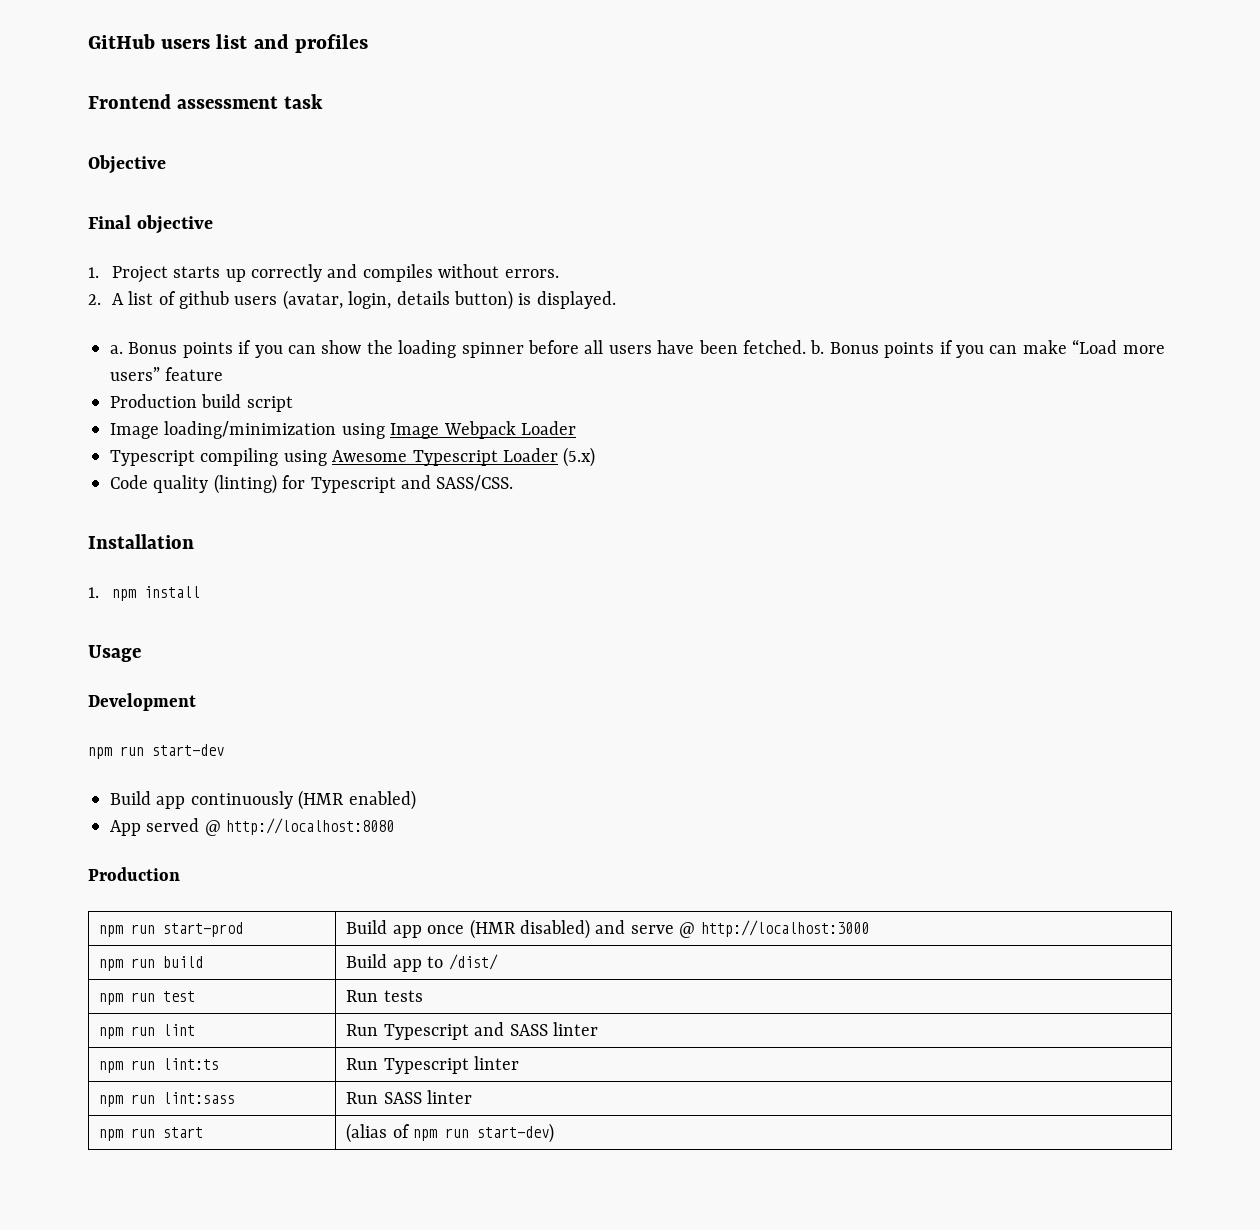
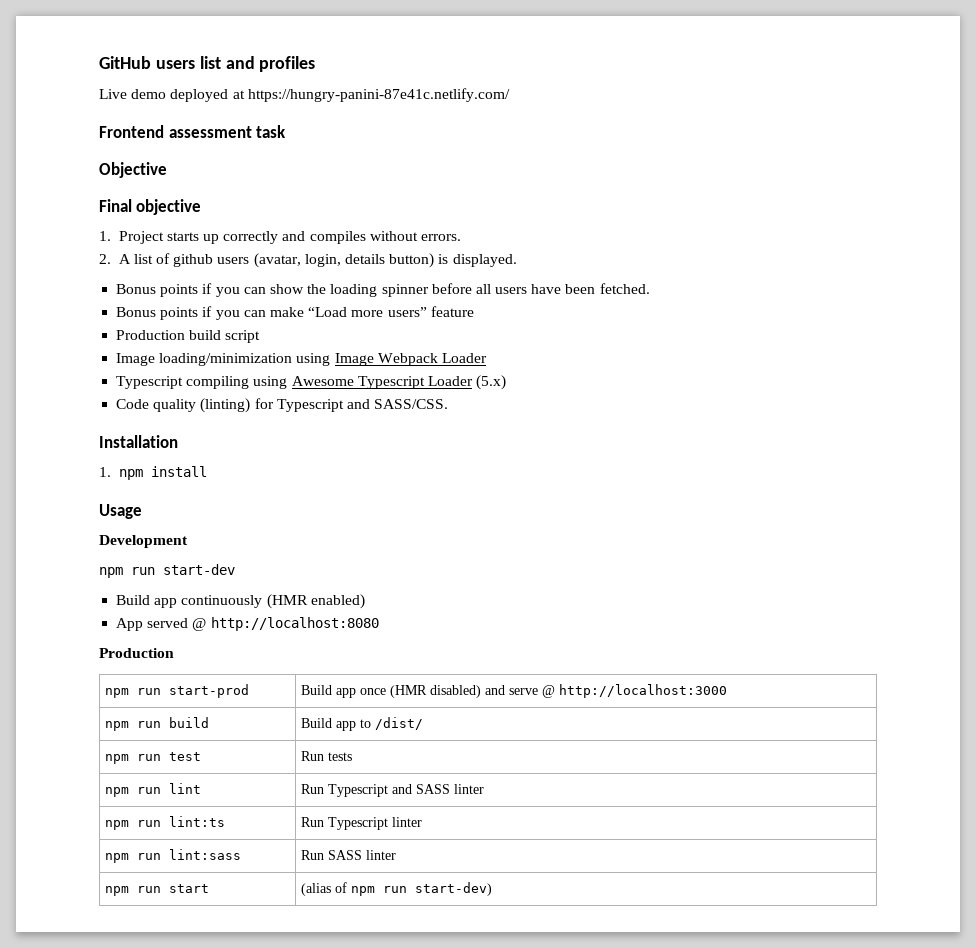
(368, 43) none -> [99,88,510,102] // Live demo deployed at https://hungry-panini-87e41c.netlify.com/
[110,345,123,354] a. -> (517, 260) none
[810,340,825,354] b. -> (650, 288) //

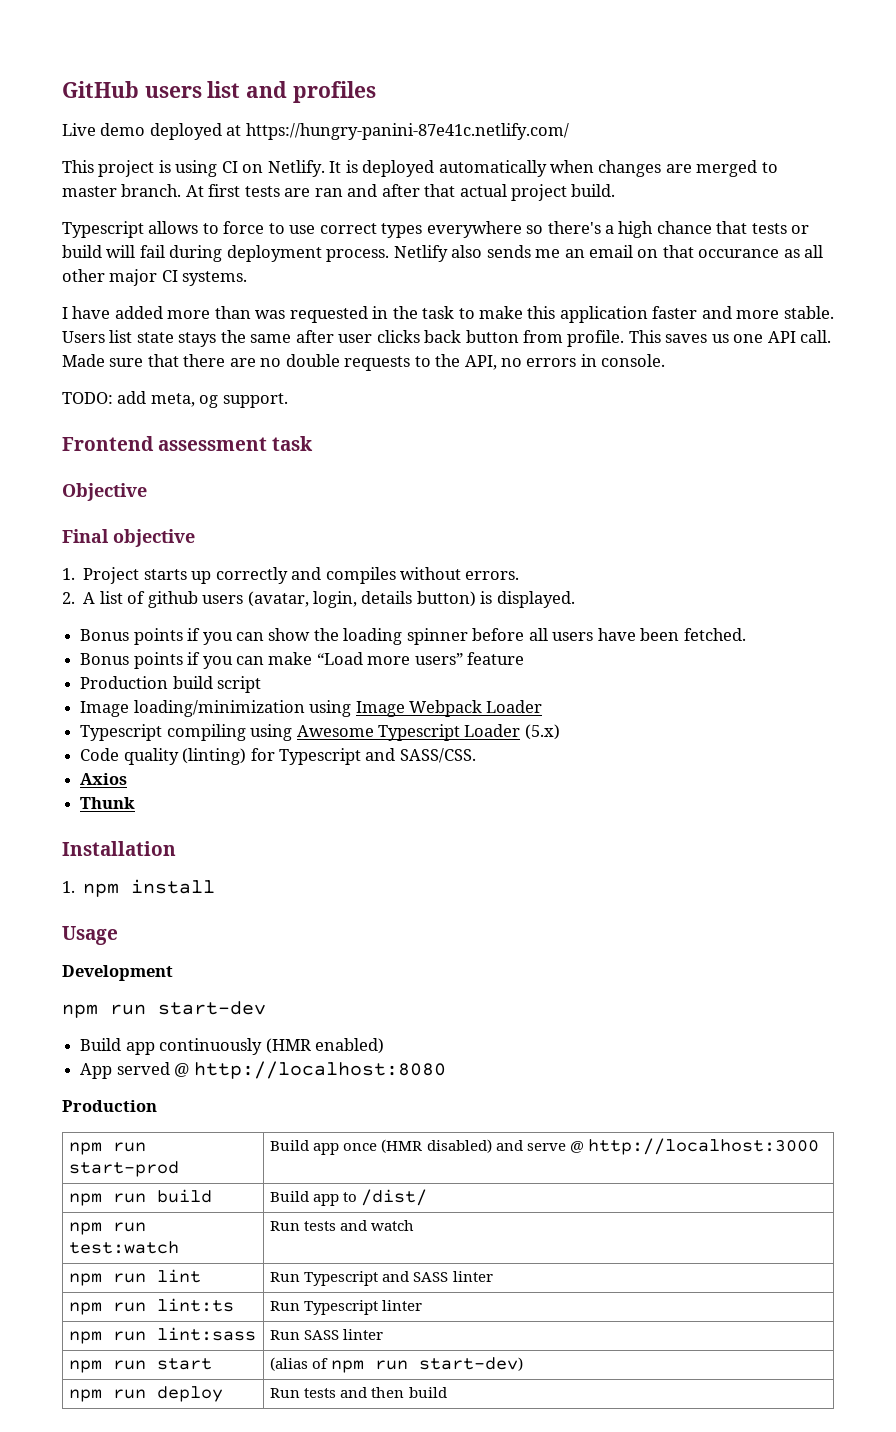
(510, 95) none -> [62,160,778,177] [62,184,616,201] [62,221,810,238] [62,245,824,262] [62,269,248,286] [62,306,834,323] [62,330,832,347] [62,354,666,371] [62,391,288,408] // This project is using CI on Netlify. It is deployed automatically when changes are merged to master branch. At first tests are ran and after that actual project build. // Typescript allows to force to use correct types everywhere so there's a high chance that tests or build will fail during deployment process. Netlify also sends me an email on that occurance as all other major CI systems. // I have added more than was requested in the task to make this application faster and more stable. Users list state stays the same after user clicks back button from profile. This saves us one API call. Made sure that there are no double requests to the API, no errors in console. // TODO: add meta, og support.
(449, 404) none -> [80,773,128,785] [80,797,136,809] // Axios // Thunk
[169,752,202,761] [301,751,353,761] test | Run tests -> [69,1241,180,1254] [270,1220,415,1231] test:watch | Run tests and watch
(493, 889) none -> [69,1386,224,1402] [270,1387,447,1398] // npm run deploy | Run tests and then build

